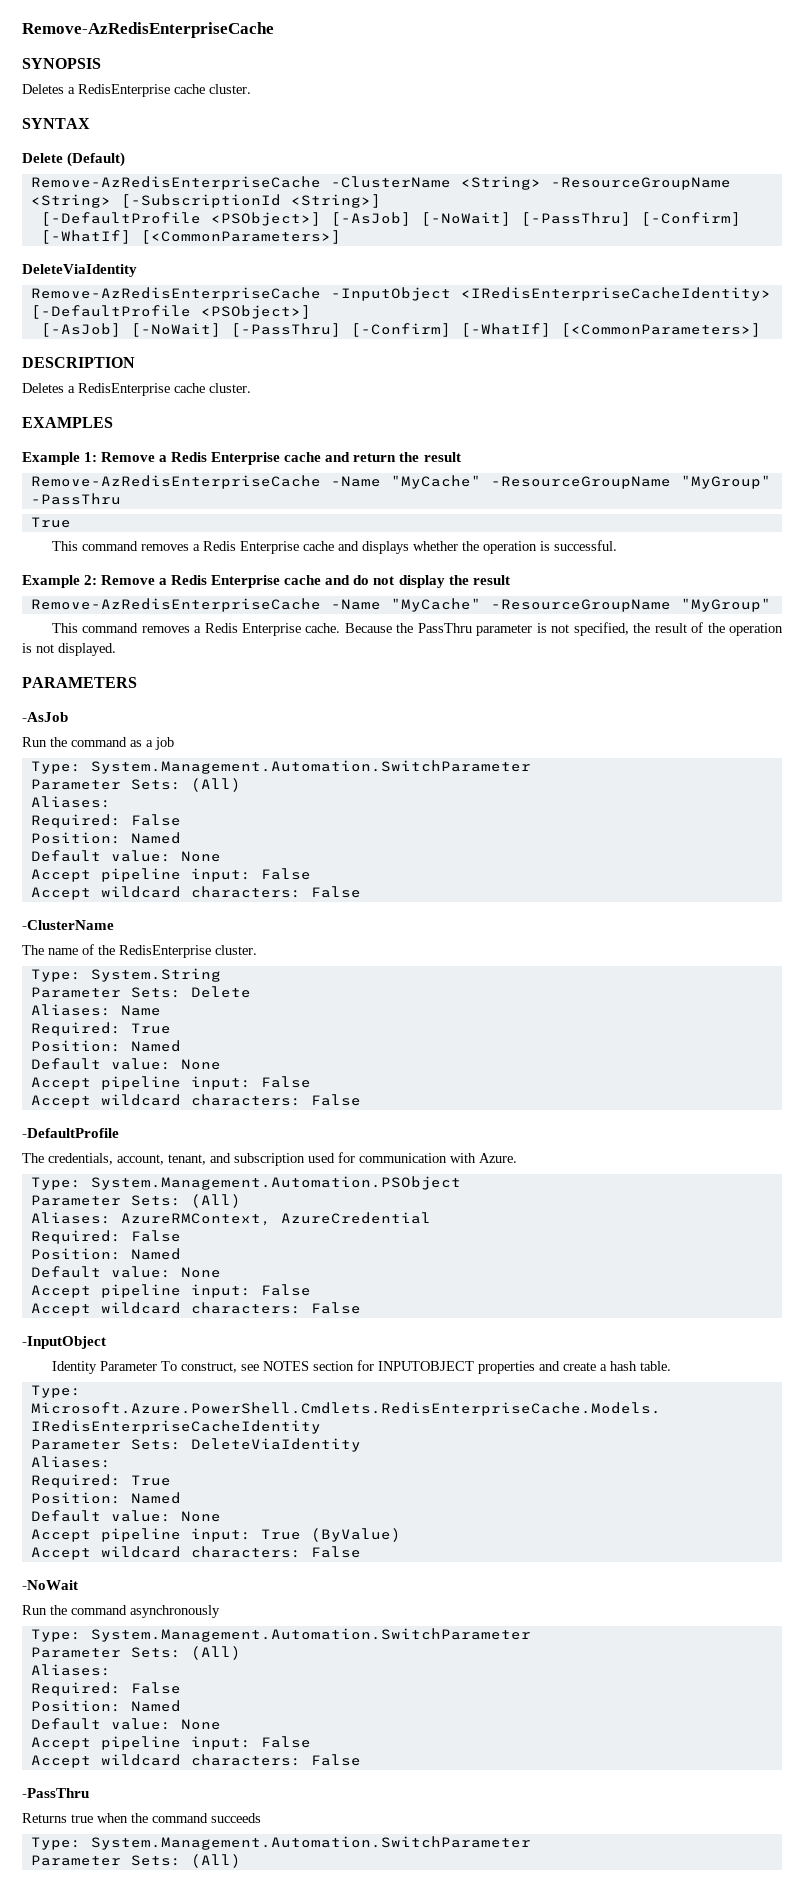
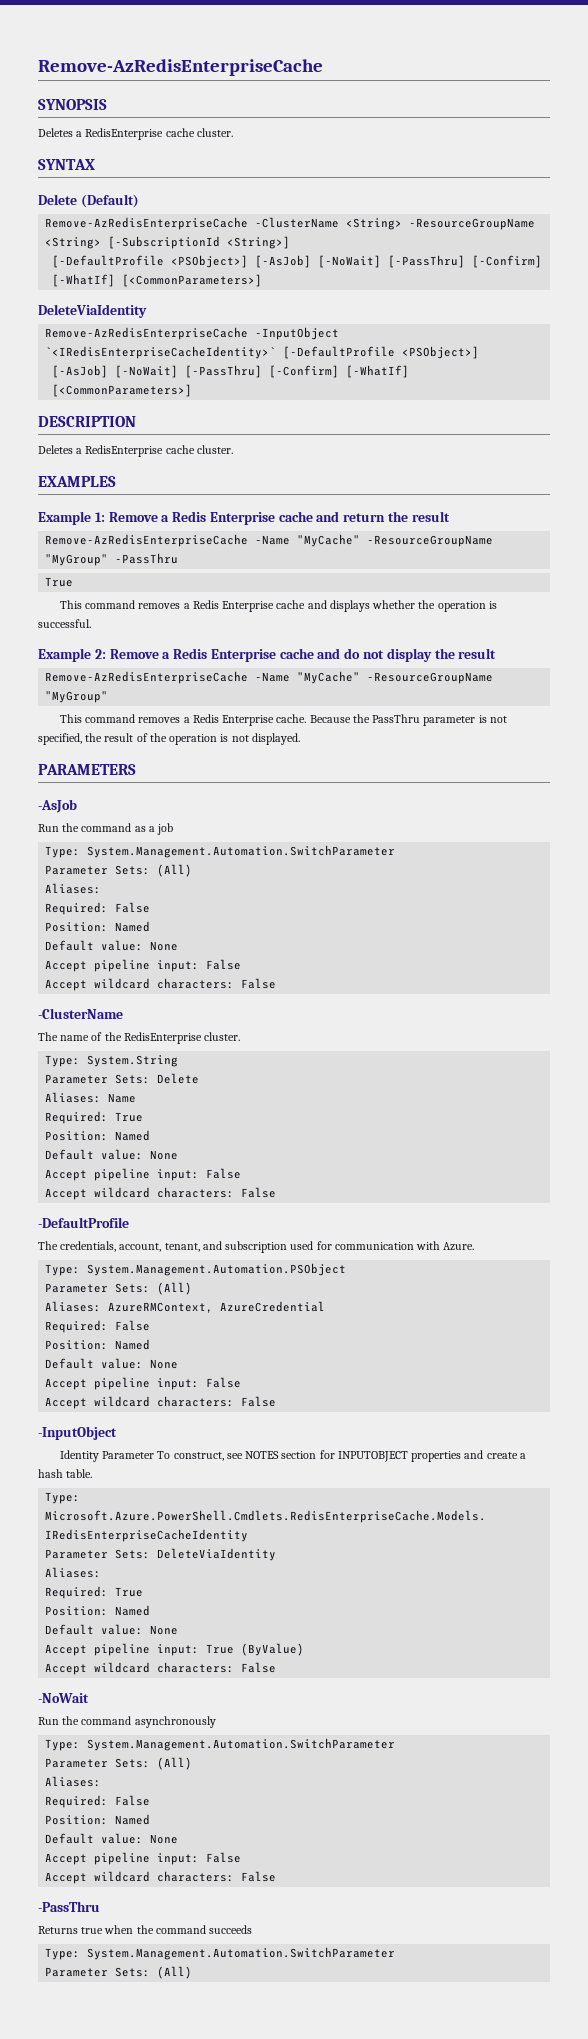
[460,287,771,301] <IRedisEnterpriseCacheIdentity> -> [45,346,277,359] `<IRedisEnterpriseCacheIdentity>`

